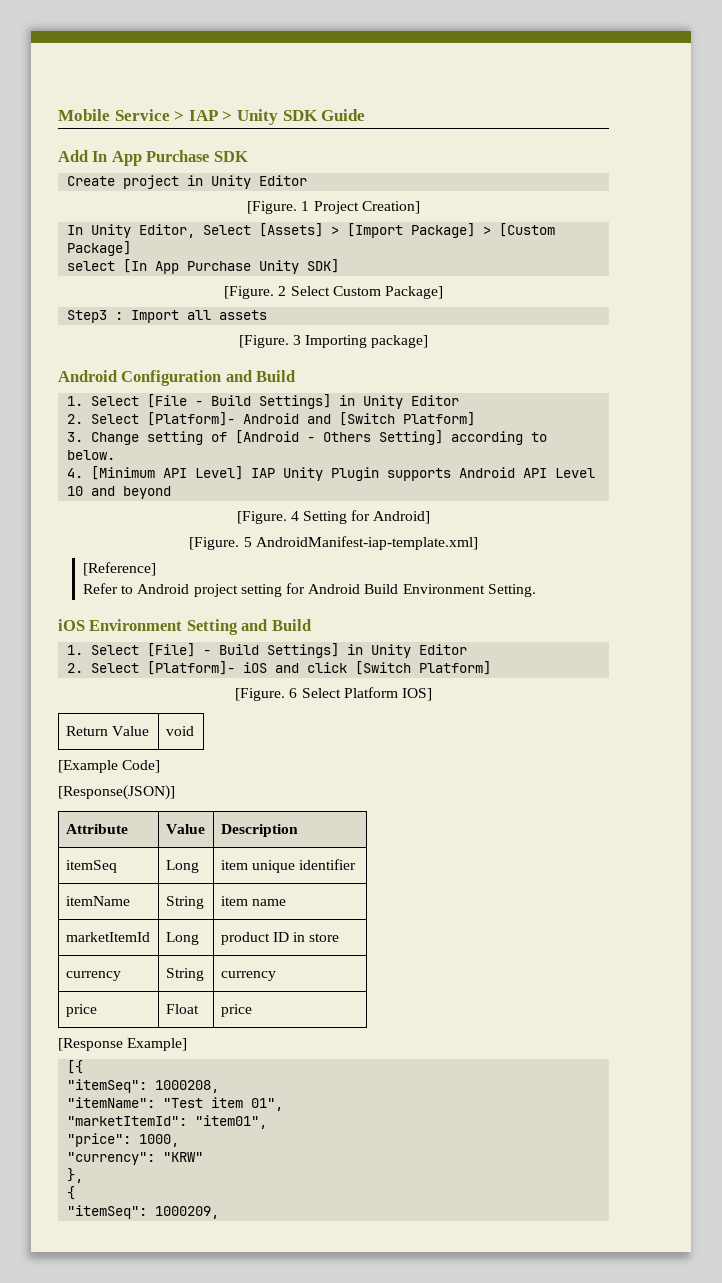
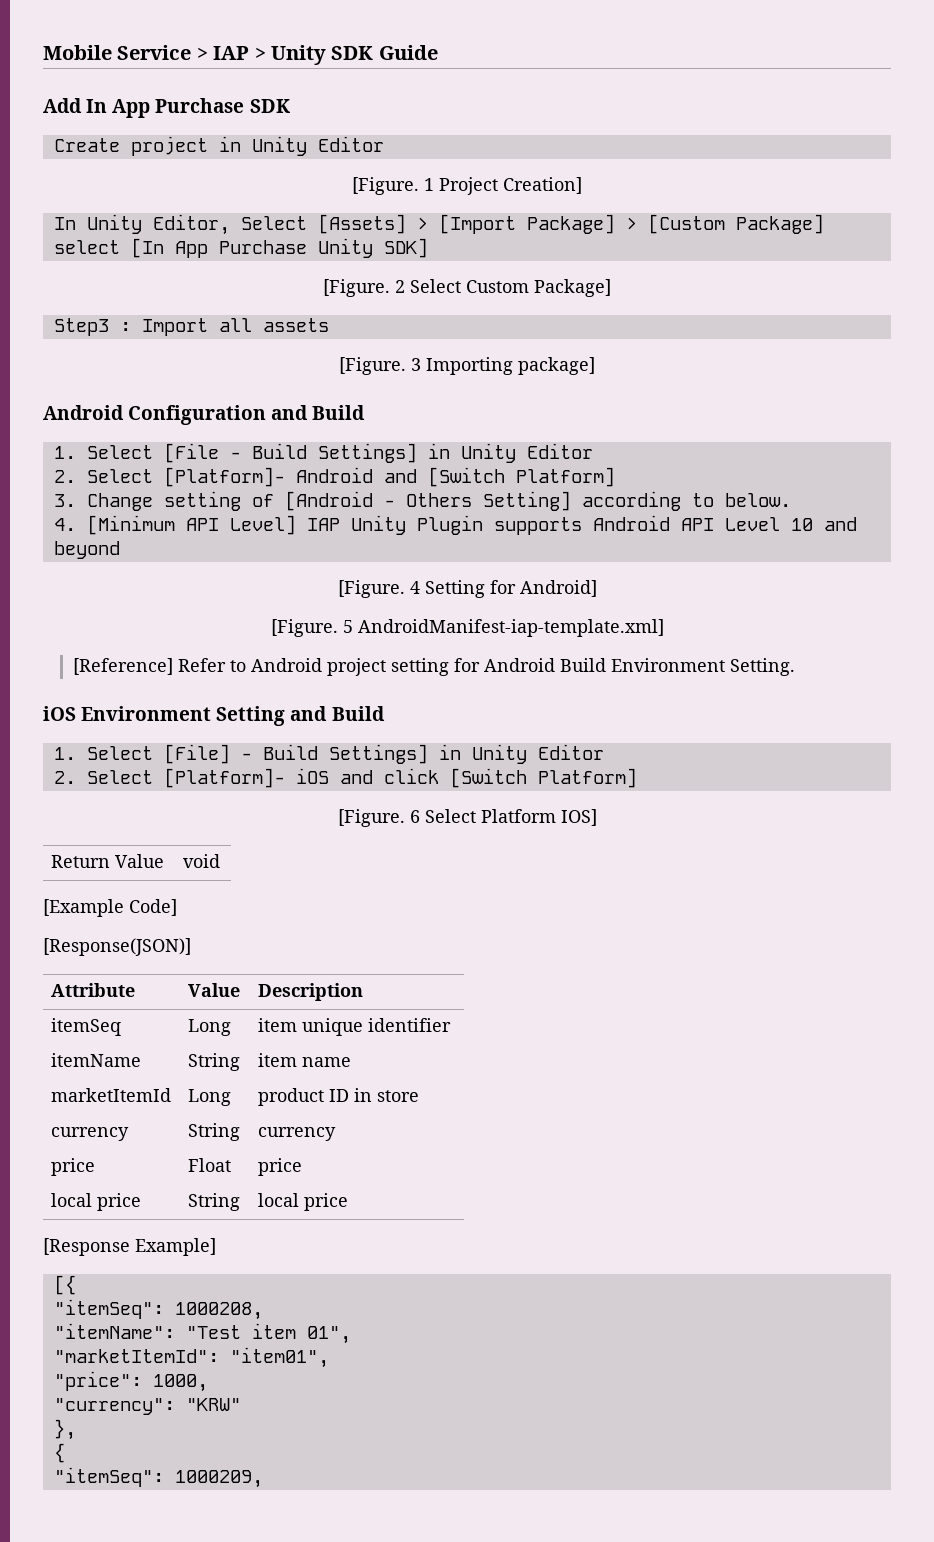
(157, 569) // -> (173, 666) none
(252, 1010) none -> [51,1193,142,1211] [188,1193,241,1211] [258,1193,349,1211] // local price | String | local price

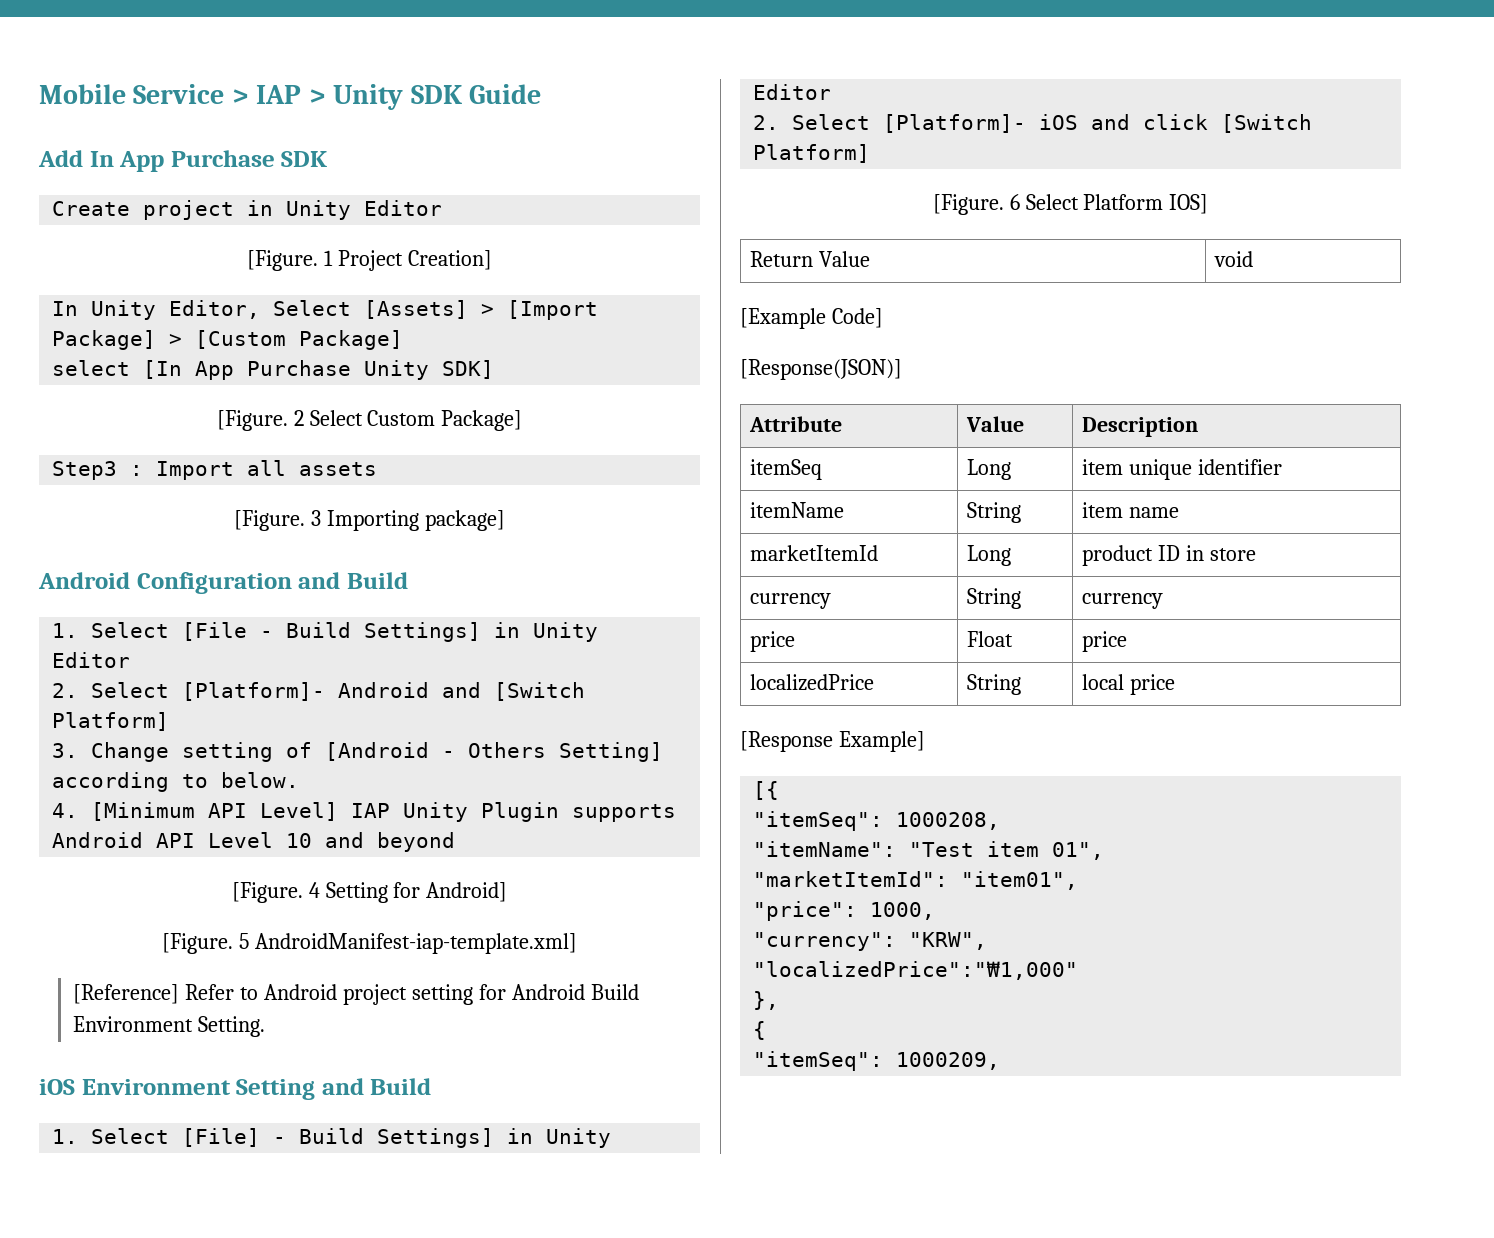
[51,1193,142,1211] local price -> [750,674,875,691] localizedPrice
[185,1398,241,1411] "KRW" -> [909,932,988,950] [753,961,1079,980] "KRW", // "localizedPrice":"₩1,000"

